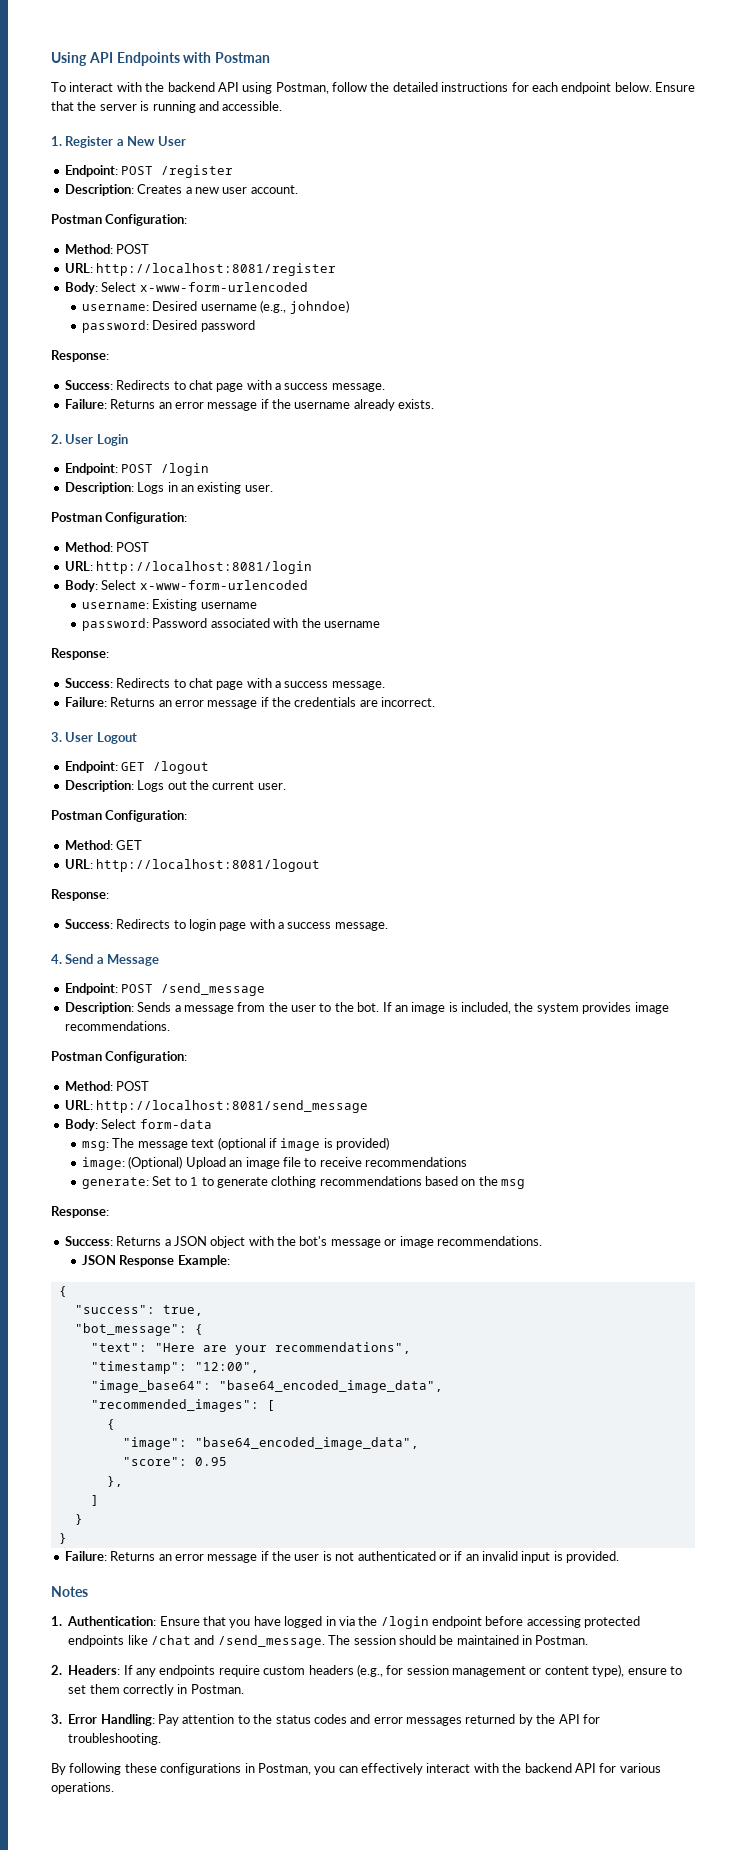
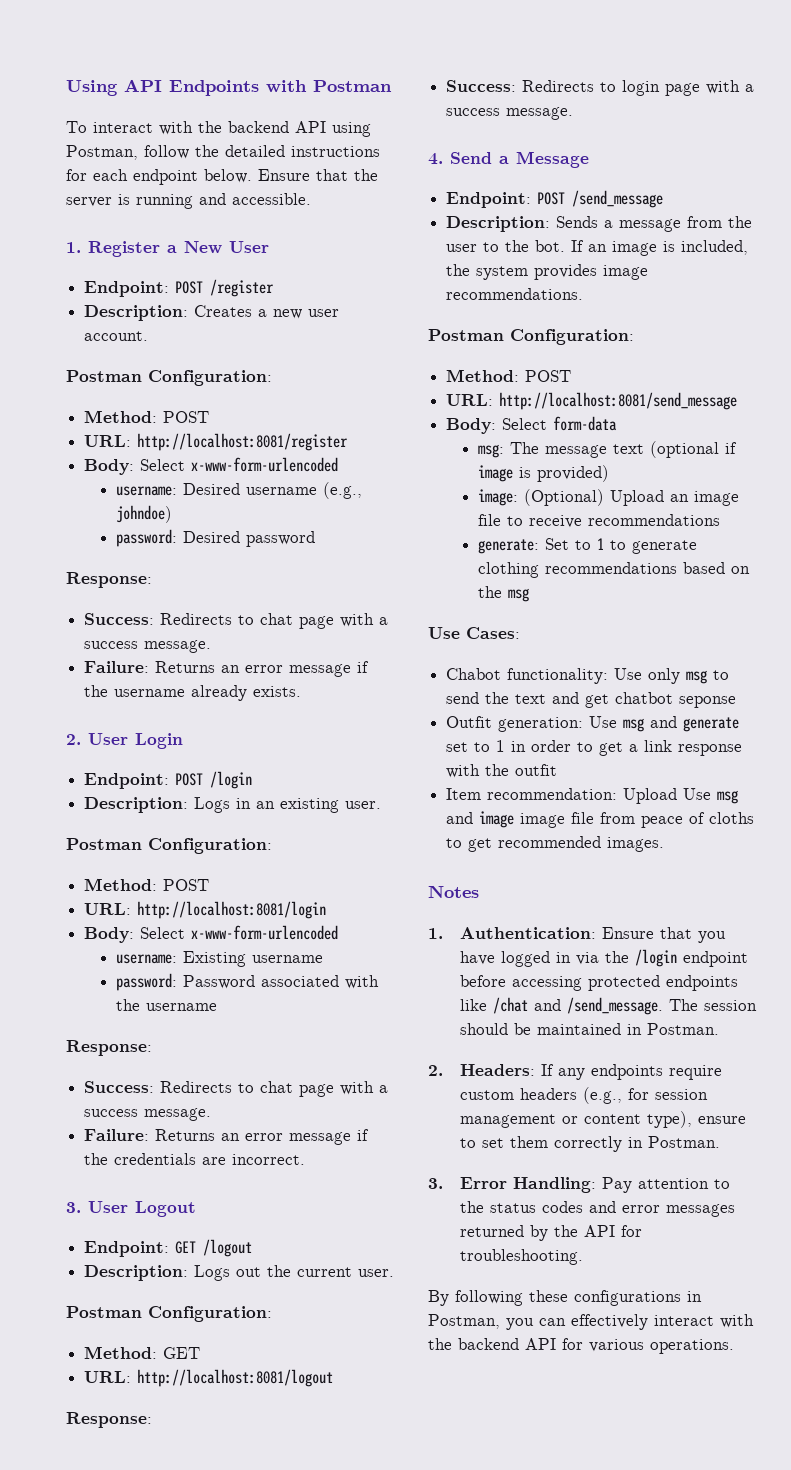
[51,1206,109,1218] [64,1236,542,1248] [82,1255,230,1267] [58,1286,67,1297] [74,1305,203,1316] [74,1323,203,1336] [90,1342,411,1355] [90,1361,259,1374] [90,1380,443,1393] [90,1399,275,1412] [106,1419,115,1430] [122,1437,419,1450] [122,1457,227,1466] [106,1476,123,1487] [90,1495,99,1506] [74,1514,83,1525] [58,1533,67,1544] [64,1551,620,1563] Response: // Success: Returns a JSON object with the bot's message or image recommendations. // JSON Response Example: // { // "success": true, // "bot_message": { // "text": "Here are your recommendations", // "timestamp": "12:00", // "image_base64": "base64_encoded_image_data", // "recommended_images": [ // { // "image": "base64_encoded_image_data", // "score": 0.95 // }, // ] // } // } // Failure: Returns an error message if the user is not authenticated or if an invalid input is provided. -> [428,627,520,639] [446,668,730,684] [446,692,737,708] [446,716,740,732] [446,740,743,756] [446,764,558,778] [446,788,739,804] [446,811,755,828] [446,836,665,852] Use Cases: // Chabot functionality: Use only msg to send the text and get chatbot seponse // Outfit generation: Use msg and generate set to 1 in order to get a link response with the outfit // Item recommendation: Upload Use msg and image image file from peace of cloths to get recommended images.

